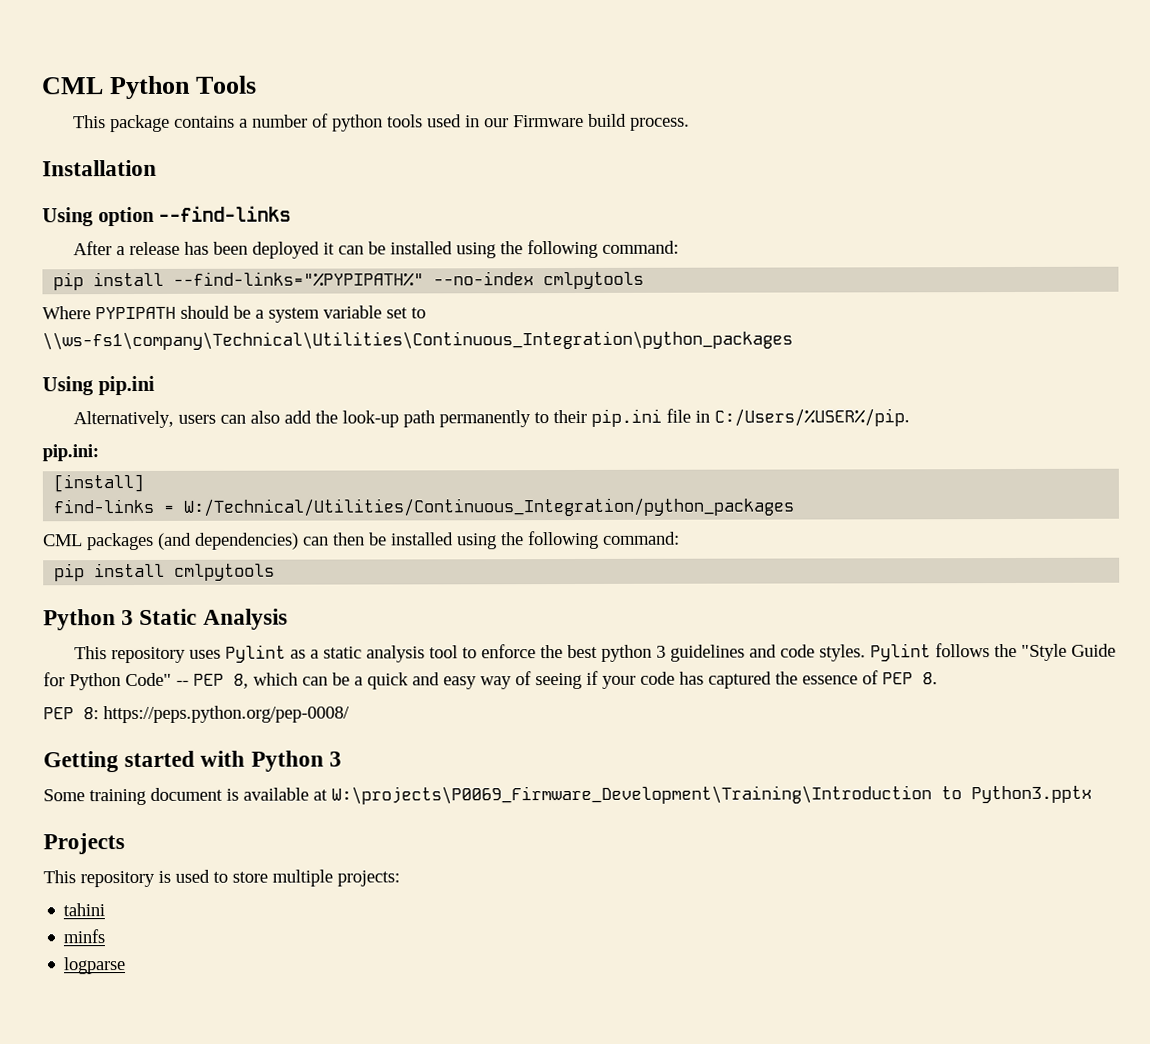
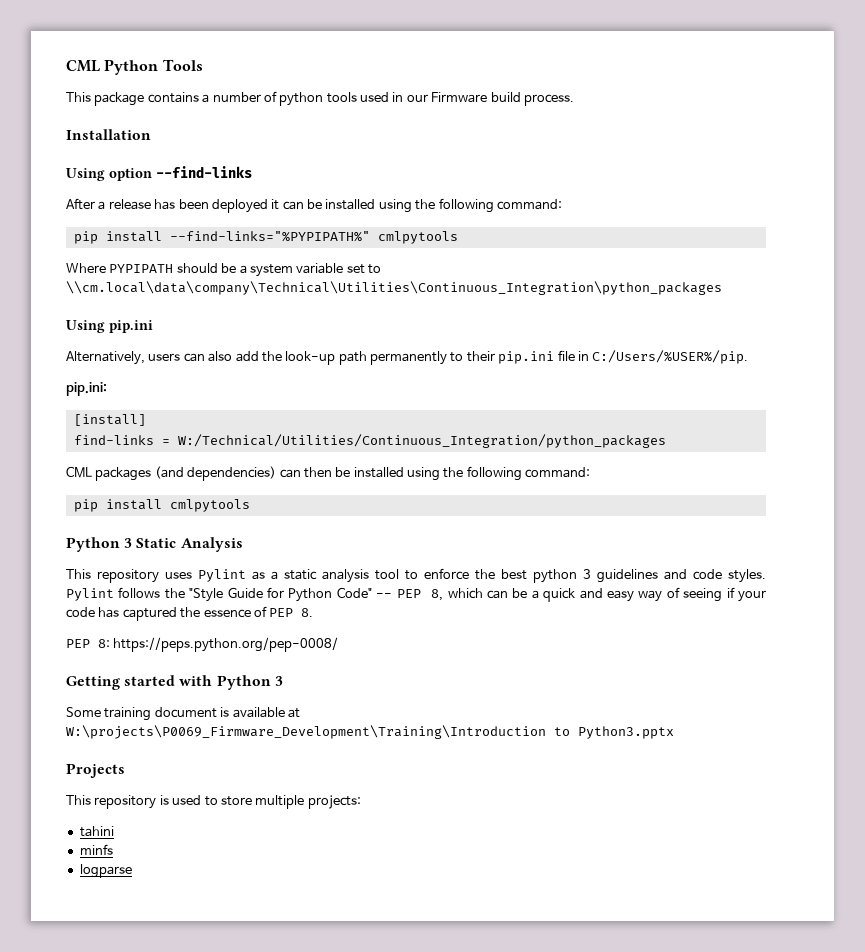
[433,271,535,286] --no-index -> (370, 236) none
[42,330,793,351] \\ws-fs1\company\Technical\Utilities\Continuous_Integration\python_packages -> [66,281,722,295] \\cm.local\data\company\Technical\Utilities\Continuous_Integration\python_packages

